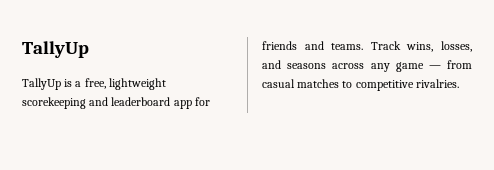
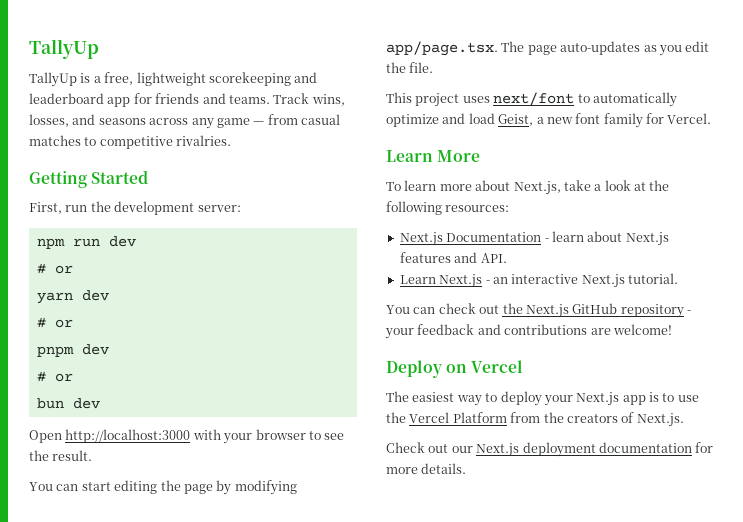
(459, 83) none -> [29,170,149,188] [29,201,241,215] [36,236,136,249] [36,263,73,274] [36,290,109,304] [36,317,73,328] [36,344,109,357] [36,371,73,382] [36,398,100,409] [29,429,345,444] [29,450,93,461] [29,480,297,495] [386,41,710,56] [386,62,434,73] [386,92,677,107] [386,113,712,128] [386,150,481,162] [386,180,670,195] [386,201,510,215] [399,231,669,246] [399,252,507,263] [399,273,678,288] [386,303,691,318] [385,324,672,339] [386,360,524,378] [386,391,699,406] [386,412,684,427] [386,442,714,457] [386,463,467,474] // Getting Started // First, run the development server: // npm run dev // # or // yarn dev // # or // pnpm dev // # or // bun dev // Open http://localhost:3000 with your browser to see the result. // You can start editing the page by modifying app/page.tsx. The page auto-updates as you edit the file. // This project uses next/font to automatically optimize and load Geist, a new font family for Vercel. // Learn More // To learn more about Next.js, take a look at the following resources: // Next.js Documentation - learn about Next.js features and API. // Learn Next.js - an interactive Next.js tutorial. // You can check out the Next.js GitHub repository - your feedback and contributions are welcome! // Deploy on Vercel // The easiest way to deploy your Next.js app is to use the Vercel Platform from the creators of Next.js. // Check out our Next.js deployment documentation for more details.

